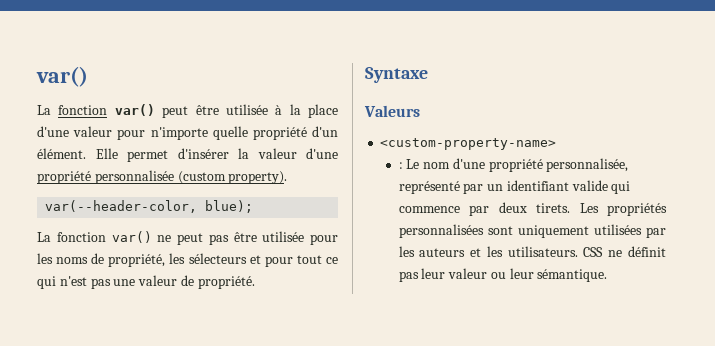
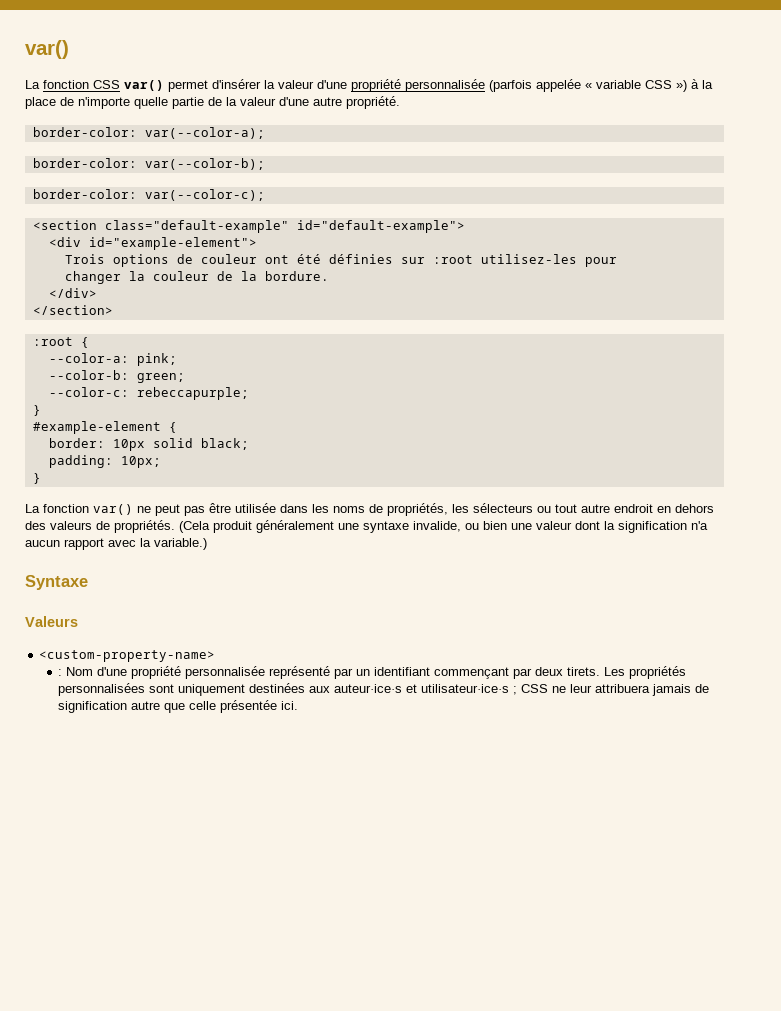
[114,104,338,118] [37,126,338,140] [37,148,118,159] var() peut être utilisée à la place d'une valeur pour n'importe quelle propriété d'un élément. Elle -> [93,80,164,91] CSS var()
[177,171,288,184] [45,200,254,213] (custom property). // var(--header-color, blue); -> [489,79,713,92] [25,96,400,109] [32,127,265,139] [32,158,265,170] [32,189,265,201] [32,220,465,233] [48,237,257,250] [64,254,617,267] [64,271,329,284] [48,288,97,298] [32,305,113,315] [32,337,89,348] [48,353,177,366] [48,370,185,383] [48,387,249,400] [32,405,41,416] [32,421,177,434] [48,438,249,451] [48,455,161,468] [32,473,41,484] (parfois appelée « variable CSS ») à la place de n'importe quelle partie de la valeur d'une autre propriété. // border-color: var(--color-a); // border-color: var(--color-b); // border-color: var(--color-c); // <section class="default-example" id="default-example"> // <div id="example-element"> // Trois options de couleur ont été définies sur :root utilisez-les pour // changer la couleur de la bordure. // </div> // </section> // :root { // --color-a: pink; // --color-b: green; // --color-c: rebeccapurple; // } // #example-element { // border: 10px solid black; // padding: 10px; // }
[310,234,338,245] pour -> [280,504,308,513] dans
[108,254,166,267] propriété, -> [387,503,448,516] propriétés,
[249,255,338,267] [37,275,255,289] et pour tout ce qui n'est pas une valeur de propriété. -> [537,504,714,513] [25,520,708,533] [25,538,207,550] ou tout autre endroit en dehors des valeurs de propriétés. (Cela produit généralement une syntaxe invalide, ou bien une valeur dont la signification n'a aucun rapport avec la variable.)
[406,158,629,172] Le nom d'une propriété personnalisée, -> [66,666,266,679] Nom d'une propriété personnalisée
[571,180,631,194] [398,206,460,213] valide qui commence -> [434,667,510,679] commençant
[593,224,666,238] [398,246,666,257] [398,268,608,282] utilisées par les auteurs et les utilisateurs. CSS ne définit pas leur valeur ou leur sémantique. -> [249,683,710,696] [58,700,299,713] destinées aux auteur·ice·s et utilisateur·ice·s ; CSS ne leur attribuera jamais de signification autre que celle présentée ici.

